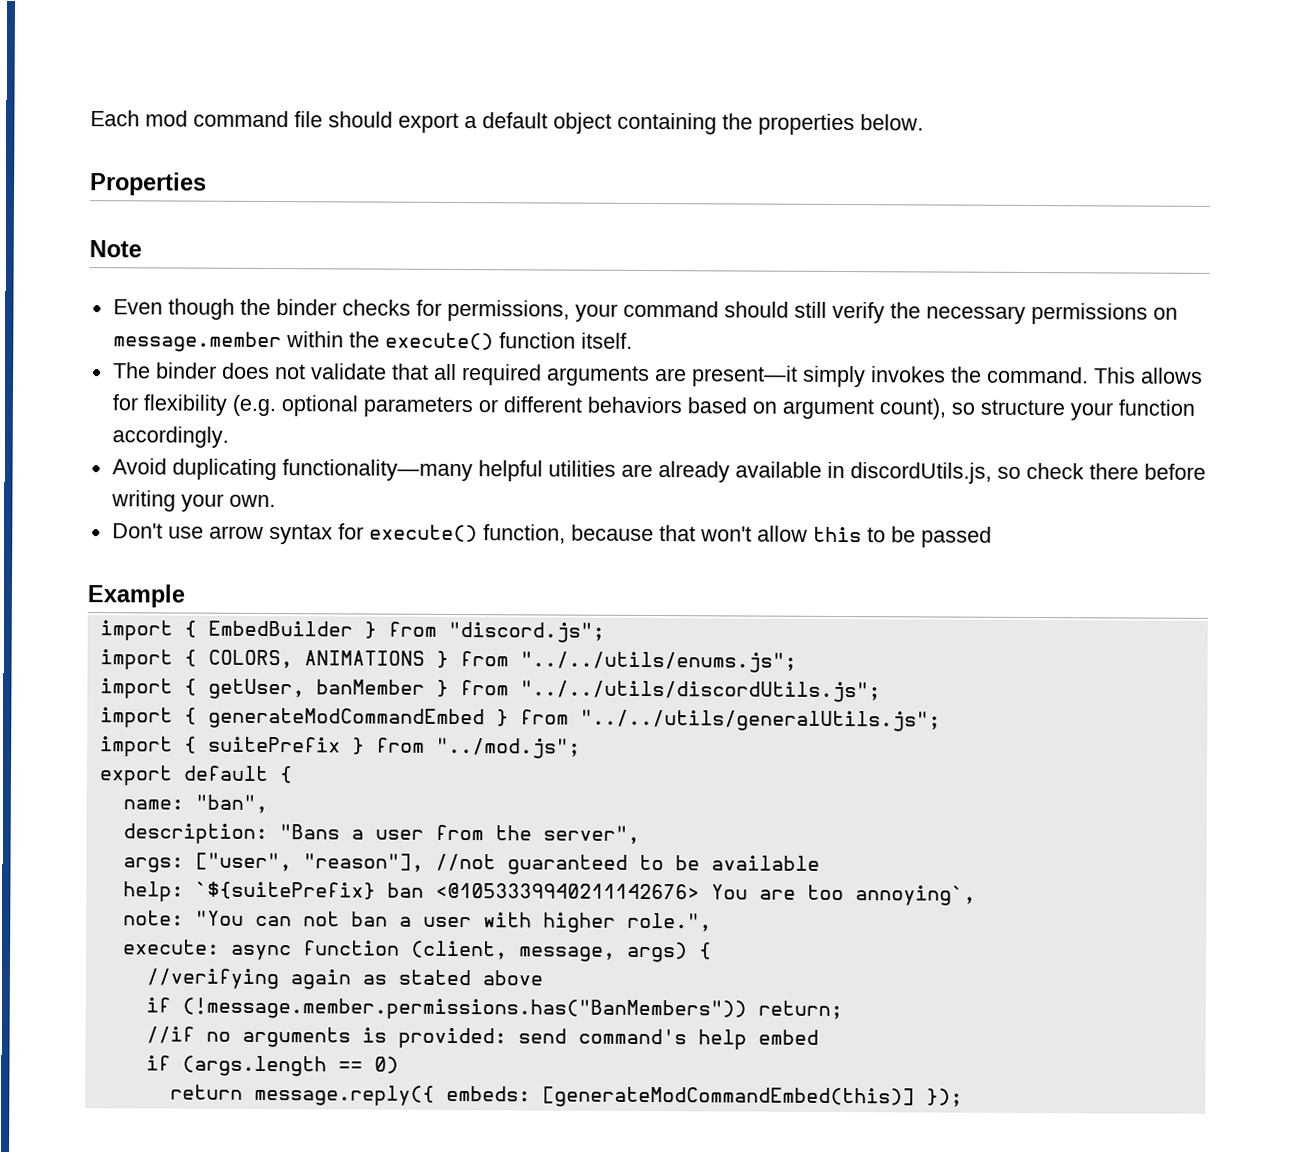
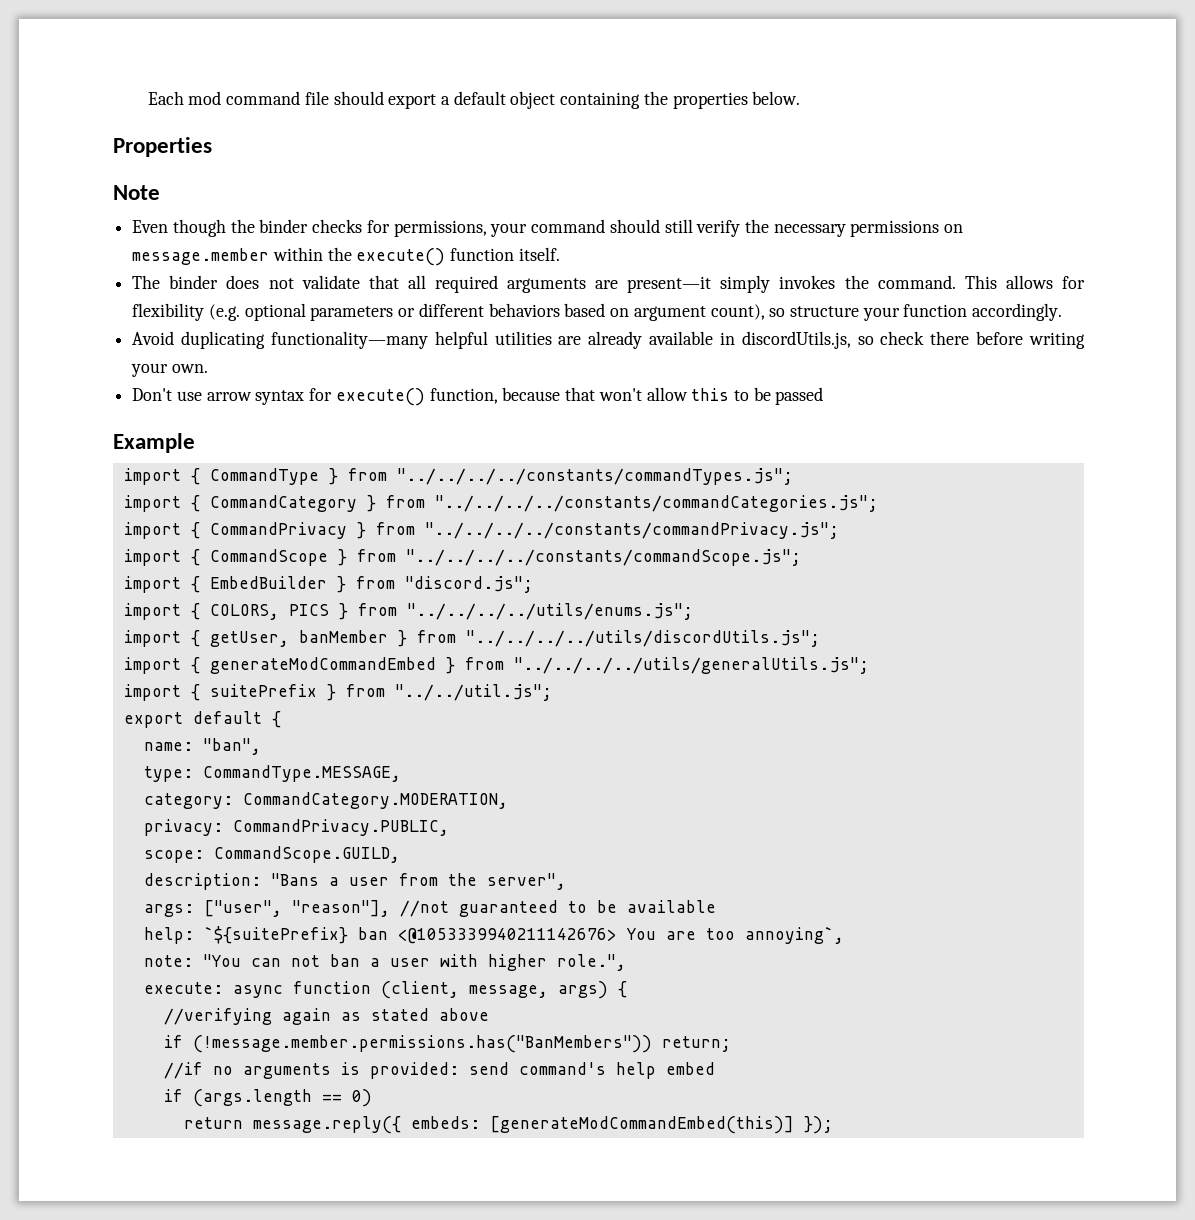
(185, 596) none -> [123,468,793,485] [123,495,878,512] [123,522,839,539] [123,549,801,566] // import { CommandType } from "../../../../constants/commandTypes.js"; // import { CommandCategory } from "../../../../constants/commandCategories.js"; // import { CommandPrivacy } from "../../../../constants/commandPrivacy.js"; // import { CommandScope } from "../../../../constants/commandScope.js";
[303,650,797,673] ANIMATIONS } from "../../utils/enums.js"; -> [288,603,693,620] PICS } from "../../../../utils/enums.js";
[519,680,881,703] "../../utils/discordUtils.js"; -> [465,630,820,647] "../../../../utils/discordUtils.js";
[579,709,941,732] "../../utils/generalUtils.js"; -> [513,657,869,674] "../../../../utils/generalUtils.js";
[435,737,581,759] "../mod.js"; -> [394,684,552,701] "../../util.js";
(268, 804) none -> [143,765,401,782] [143,792,508,809] [143,819,449,836] [143,846,400,863] // type: CommandType.MESSAGE, // category: CommandCategory.MODERATION, // privacy: CommandPrivacy.PUBLIC, // scope: CommandScope.GUILD,

